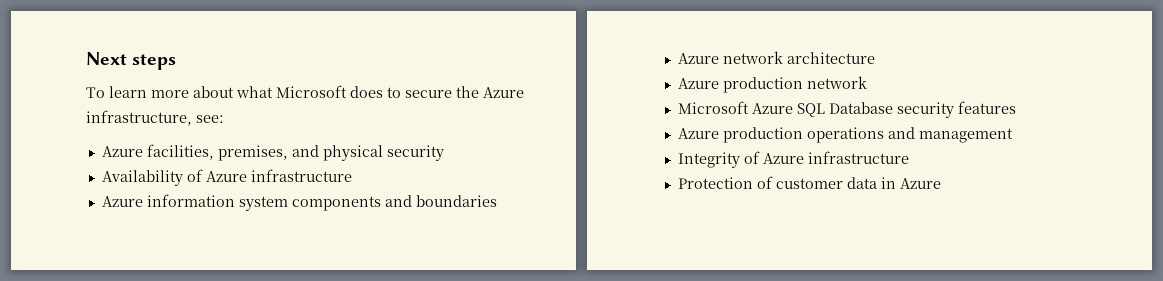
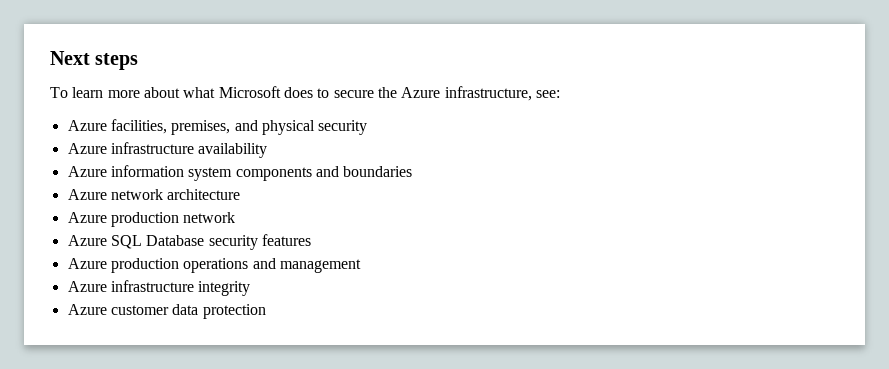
[101,169,352,186] Availability of Azure infrastructure -> [67,142,268,158] Azure infrastructure availability
[677,101,749,114] Microsoft -> (236, 217) none
[677,151,909,168] [677,176,941,189] Integrity of Azure infrastructure // Protection of customer data in Azure -> [67,280,251,296] [67,304,266,319] Azure infrastructure integrity // Azure customer data protection

